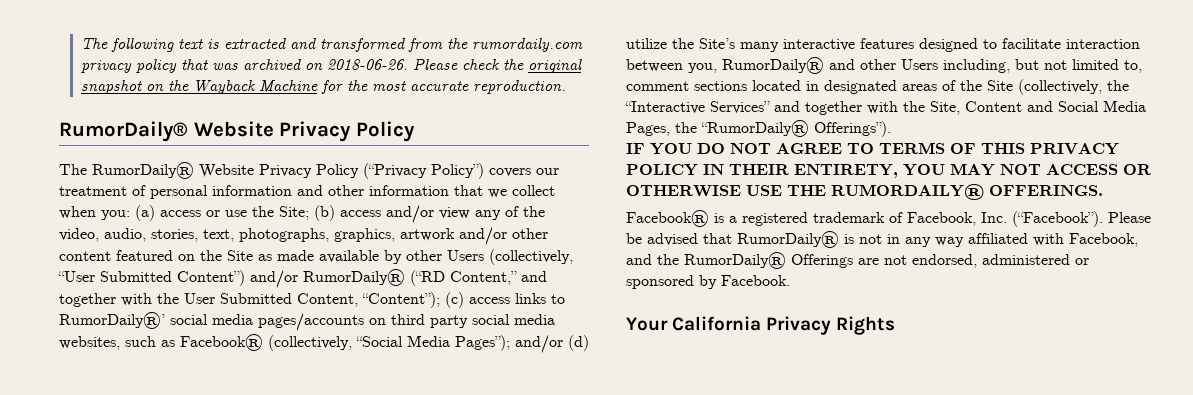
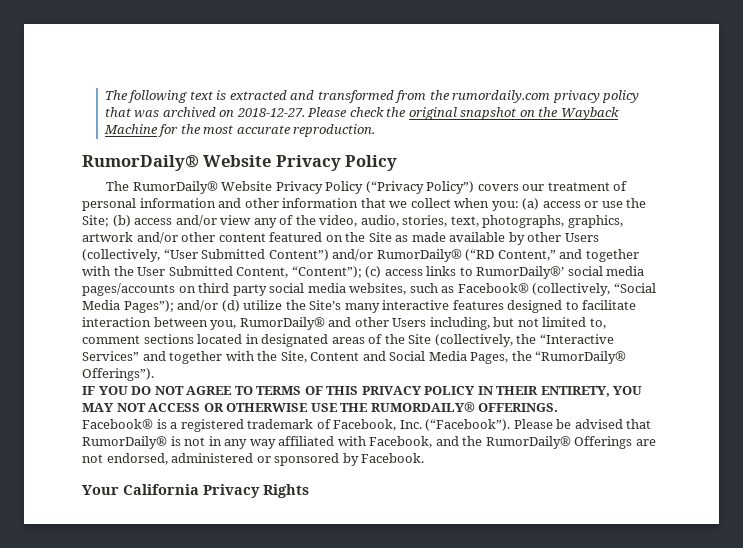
[327,59,409,70] 2018-06-26. -> [236,108,305,117] 2018-12-27.

